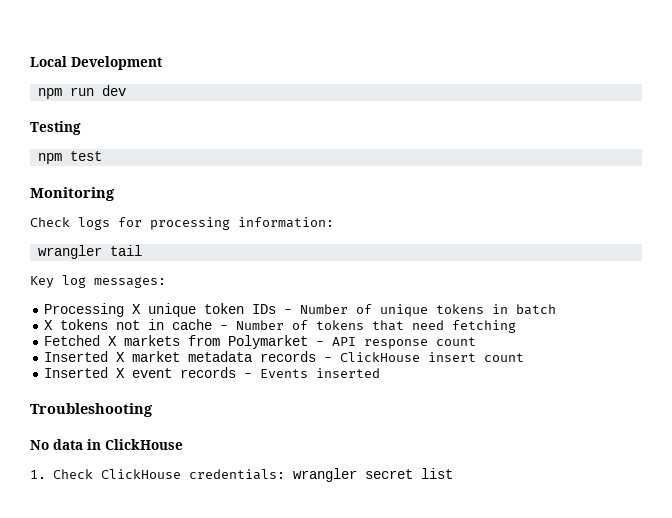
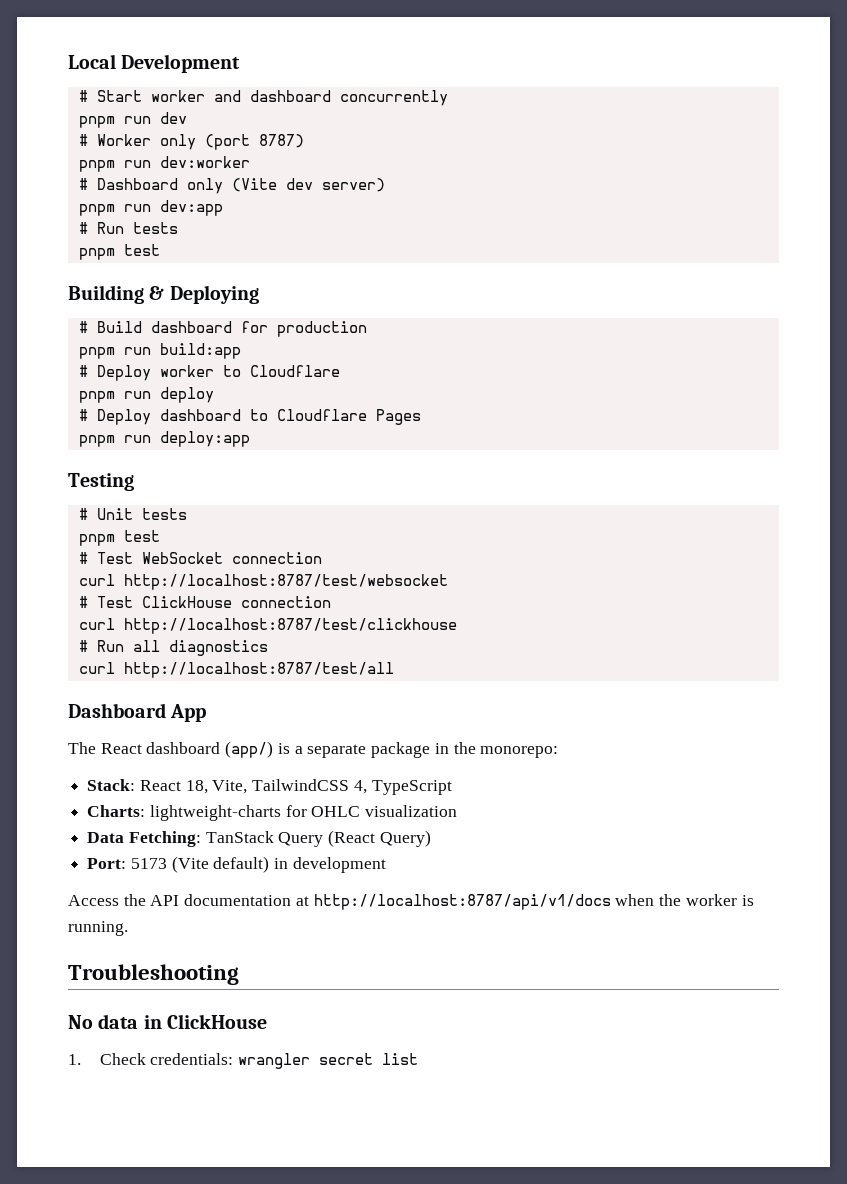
[37,85,126,99] [30,121,81,135] [37,151,102,164] [30,187,115,201] [30,217,334,230] [37,245,142,259] [30,275,166,288] [44,303,557,317] [44,319,517,333] [44,335,477,349] [44,351,525,362] [44,367,381,378] npm run dev // Testing // npm test // Monitoring // Check logs for processing information: // wrangler tail // Key log messages: // Processing X unique token IDs - Number of unique tokens in batch // X tokens not in cache - Number of tokens that need fetching // Fetched X markets from Polymarket - API response count // Inserted X market metadata records - ClickHouse insert count // Inserted X event records - Events inserted -> [78,90,448,106] [78,112,187,128] [78,134,304,150] [78,156,250,172] [78,178,385,194] [78,200,223,216] [78,222,178,234] [78,244,160,260] [68,285,259,304] [78,321,367,337] [78,343,241,359] [78,365,340,381] [78,387,214,403] [78,409,421,425] [78,431,250,447] [68,473,134,491] [78,508,187,520] [78,530,160,546] [78,552,322,564] [78,574,448,590] [78,596,331,608] [78,618,457,634] [78,640,268,656] [78,662,394,678] [68,703,207,722] [68,741,559,758] [87,779,452,795] [87,805,458,821] [87,830,431,847] [87,856,386,873] [68,894,754,910] [68,921,128,936] # Start worker and dashboard concurrently // pnpm run dev // # Worker only (port 8787) // pnpm run dev:worker // # Dashboard only (Vite dev server) // pnpm run dev:app // # Run tests // pnpm test // Building & Deploying // # Build dashboard for production // pnpm run build:app // # Deploy worker to Cloudflare // pnpm run deploy // # Deploy dashboard to Cloudflare Pages // pnpm run deploy:app // Testing // # Unit tests // pnpm test // # Test WebSocket connection // curl http://localhost:8787/test/websocket // # Test ClickHouse connection // curl http://localhost:8787/test/clickhouse // # Run all diagnostics // curl http://localhost:8787/test/all // Dashboard App // The React dashboard (app/) is a separate package in the monorepo: // Stack: React 18, Vite, TailwindCSS 4, TypeScript // Charts: lightweight-charts for OHLC visualization // Data Fetching: TanStack Query (React Query) // Port: 5173 (Vite default) in development // Access the API documentation at http://localhost:8787/api/v1/docs when the worker is running.
[100,469,181,479] ClickHouse -> (146, 1059) none

